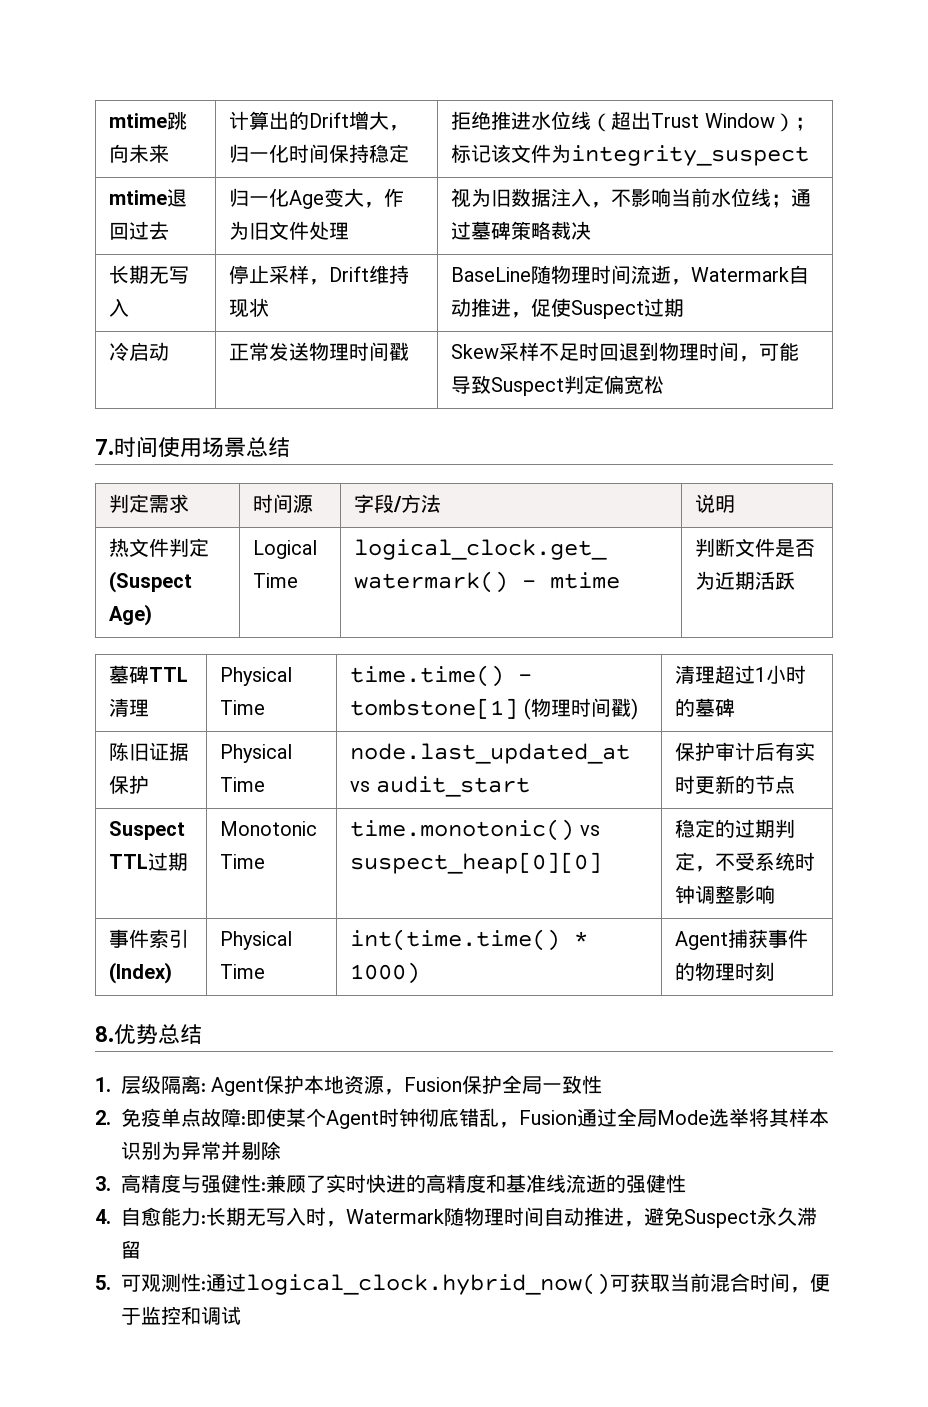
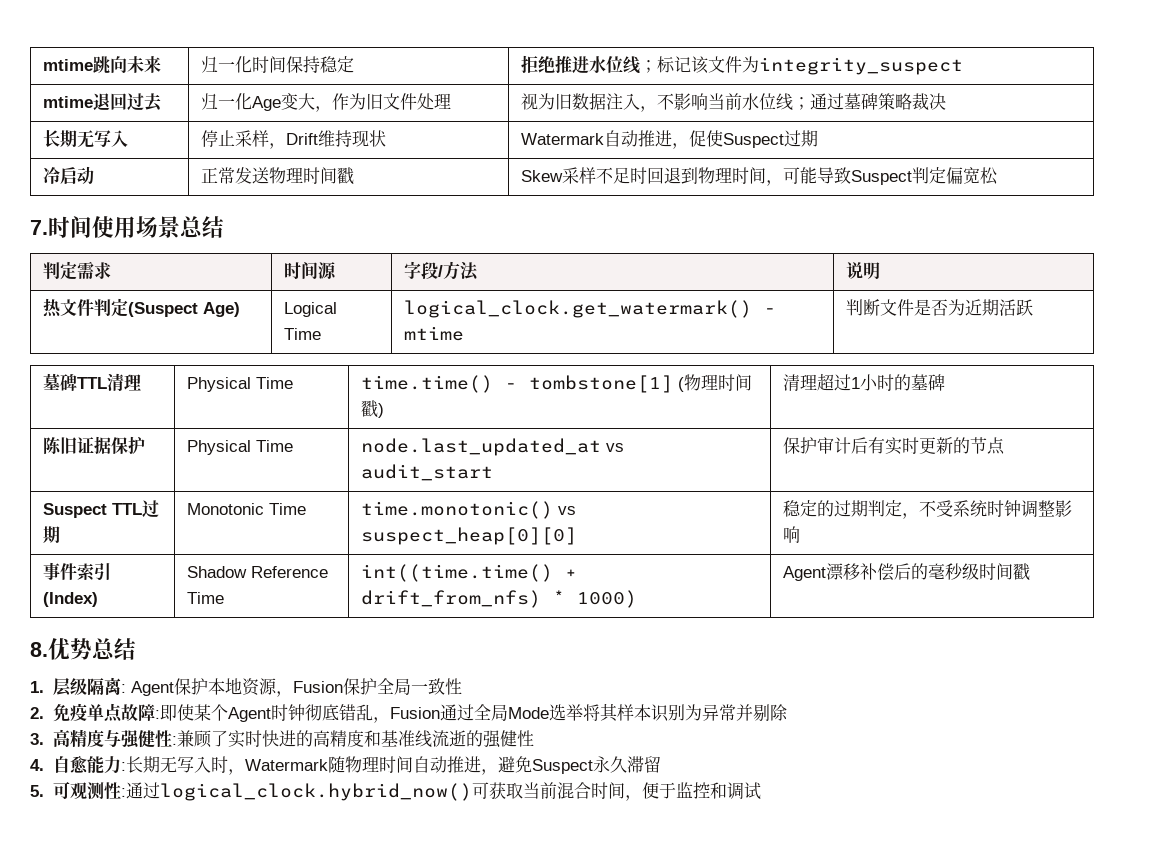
[229,111,410,131] 计算出的Drift增大， -> (162, 64) none
[591,111,795,132] （超出Trust Window） -> (641, 65) none
[451,265,692,285] BaseLine随物理时间流逝， -> (387, 138) none
[220,931,293,950] [220,964,266,979] [350,929,561,951] Physical Time | int(time.time() -> [187,566,329,578] [187,592,225,604] [361,564,578,582] [361,590,542,608] Shadow Reference Time | int((time.time() + drift_from_nfs)
[728,929,809,948] [675,962,776,981] 捕获事件的物理时刻 -> [826,563,1031,581] 漂移补偿后的毫秒级时间戳

